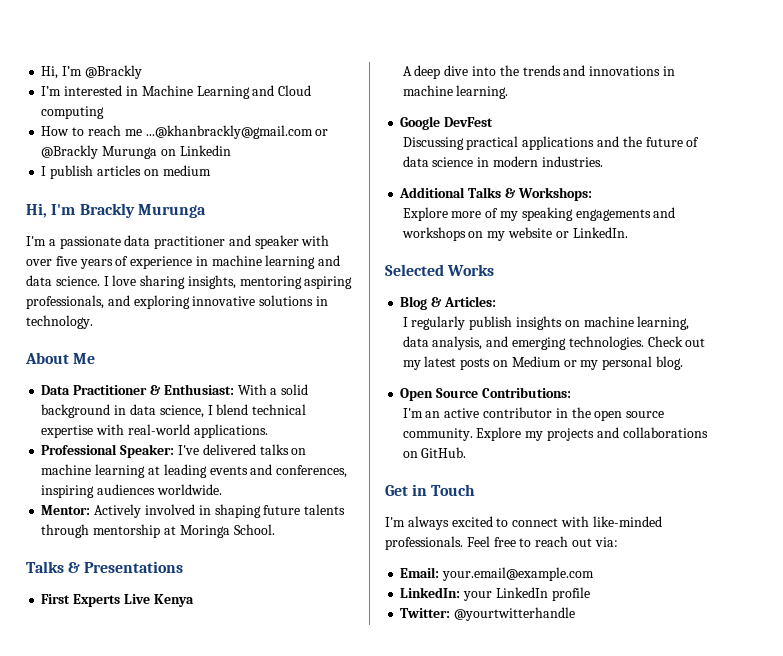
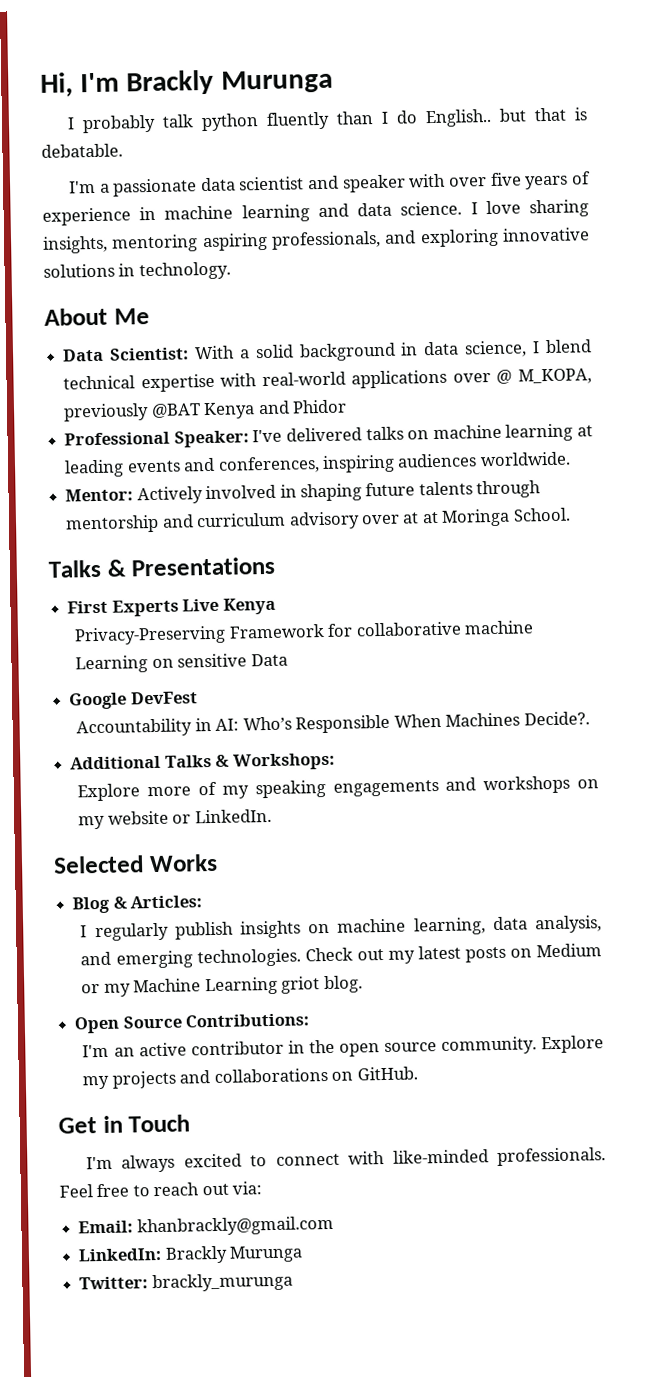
[41,65,142,79] [41,85,312,99] [41,106,105,119] [41,125,329,139] [41,145,231,159] [41,165,211,179] [26,203,206,218] Hi, I’m @Brackly // I’m interested in Machine Learning and Cloud computing // How to reach me ...@khanbrackly@gmail.com or @Brackly Murunga on Linkedin // I publish articles on medium // Hi, I'm Brackly Murunga -> [40,69,334,97] [66,107,589,134] [41,143,123,158] Hi, I'm Brackly Murunga // I probably talk python fluently than I do English.. but that is debatable.
[154,236,226,249] practitioner -> [238,176,305,191] scientist
[73,384,234,395] Practitioner & Enthusiast: -> [109,347,190,361] Scientist:
[193,424,268,438] applications. -> [351,368,593,389] [63,399,347,422] applications over @ M_KOPA, previously @BAT Kenya and Phidor
(161, 531) none -> [161,511,420,530] and curriculum advisory over at
[402,65,675,79] [402,85,509,99] [400,116,494,130] [402,136,700,150] [402,156,603,167] A deep dive into the trends and innovations in machine learning. // Google DevFest // Discussing practical applications and the future of data science in modern industries. -> [74,620,535,646] [75,653,288,674] [69,691,198,710] [76,711,590,738] Privacy-Preserving Framework for collaborative machine Learning on sensitive Data // Google DevFest // Accountability in AI: Who’s Responsible When Machines Decide?.
[602,356,653,370] personal -> [133,976,321,996] Machine Learning griot
[442,567,595,581] your.email@example.com -> [136,1215,334,1237] khanbrackly@gmail.com
[463,587,590,601] your LinkedIn profile -> [164,1245,304,1264] Brackly Murunga
[454,607,576,621] @yourtwitterhandle -> [151,1272,293,1293] brackly_murunga

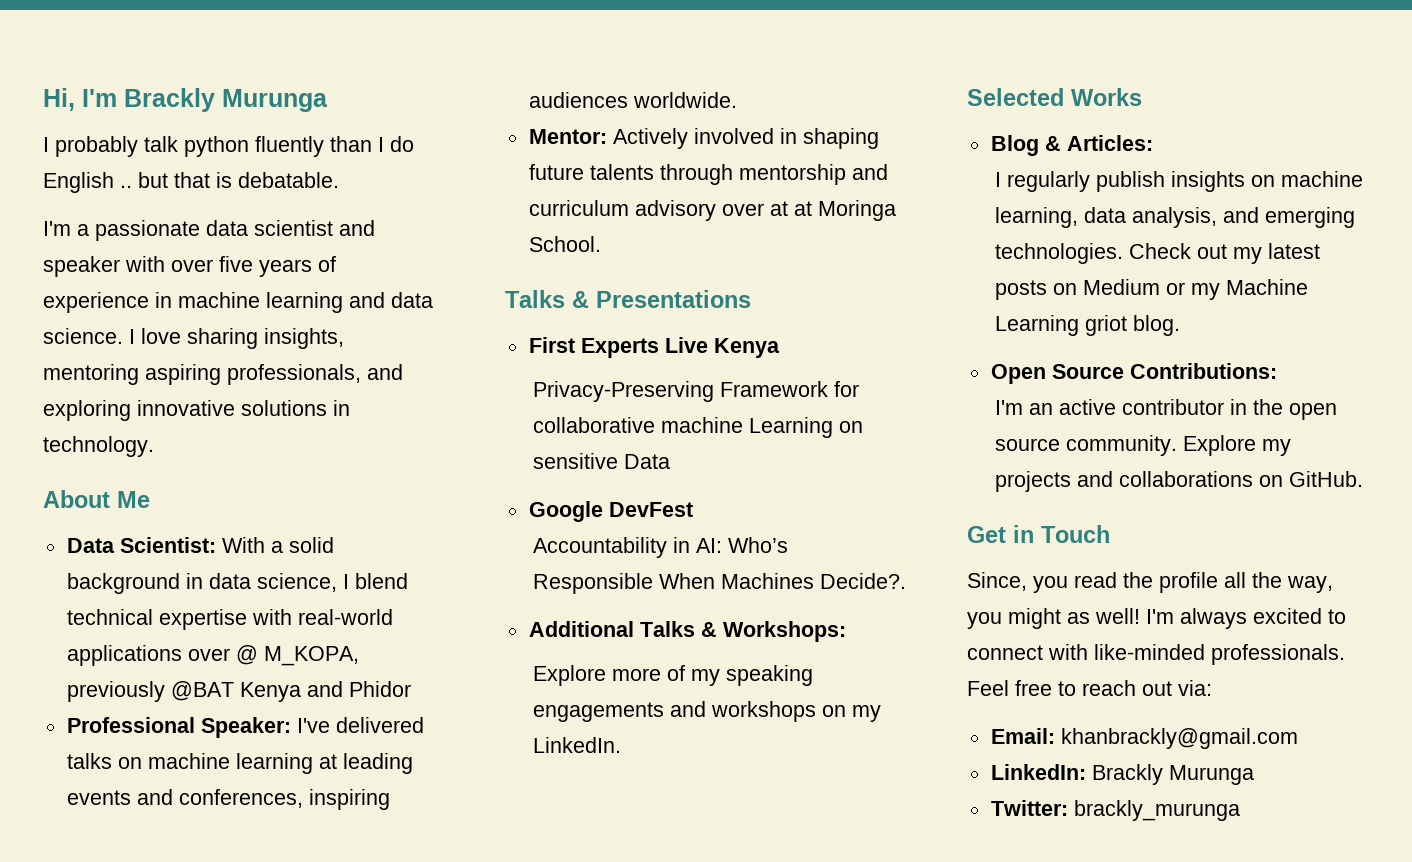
[424,108,492,128] English.. -> [43,172,132,193] English ..
[107,810,192,825] website or -> (881, 713) none
(191, 1123) none -> [967,572,1333,593] [967,608,1140,629] Since, you read the profile all the way, you might as well!

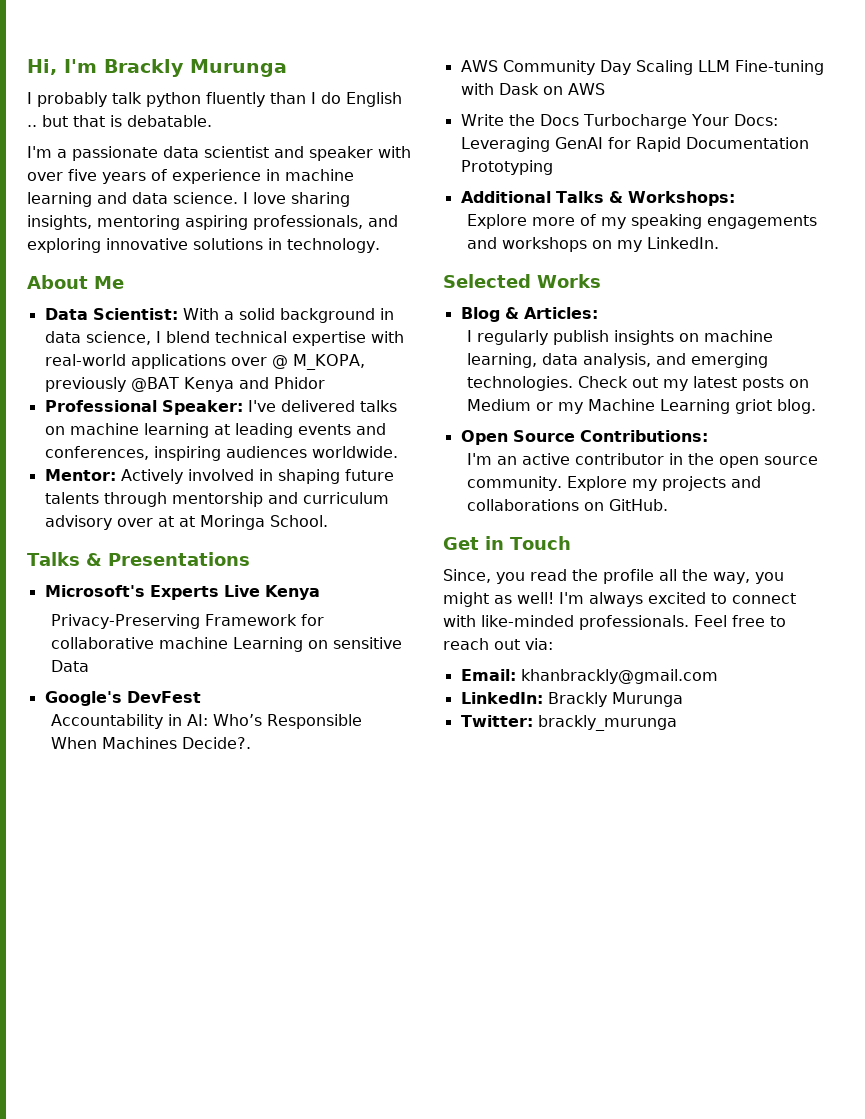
[528,337,575,353] First -> [44,585,145,597] Microsoft's
[528,501,603,522] Google -> [44,691,122,706] Google's
(906, 581) none -> [460,60,824,75] [460,83,605,95] [460,114,778,129] [460,137,809,152] [460,160,553,175] // AWS Community Day Scaling LLM Fine-tuning with Dask on AWS // Write the Docs Turbocharge Your Docs: Leveraging GenAI for Rapid Documentation Prototyping

